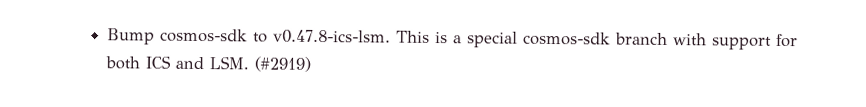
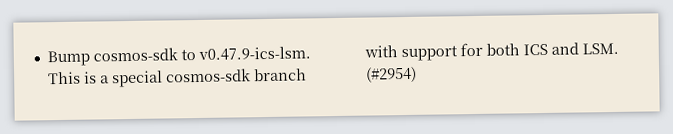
[273,29,392,44] v0.47.8-ics-lsm. -> [197,46,311,62] v0.47.9-ics-lsm.
[254,56,312,72] (#2919) -> [365,66,417,83] (#2954)

